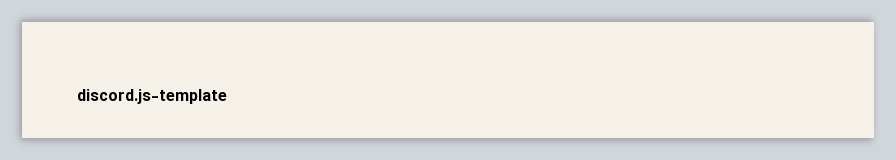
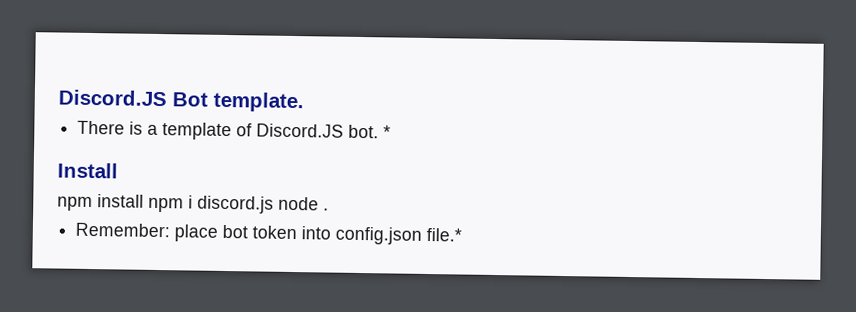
[77,89,227,104] discord.js-template -> [58,89,304,113] [77,120,392,141] [57,162,118,179] [57,194,329,214] [75,222,463,245] Discord.JS Bot template. // There is a template of Discord.JS bot. * // Install // npm install npm i discord.js node . // Remember: place bot token into config.json file.*

